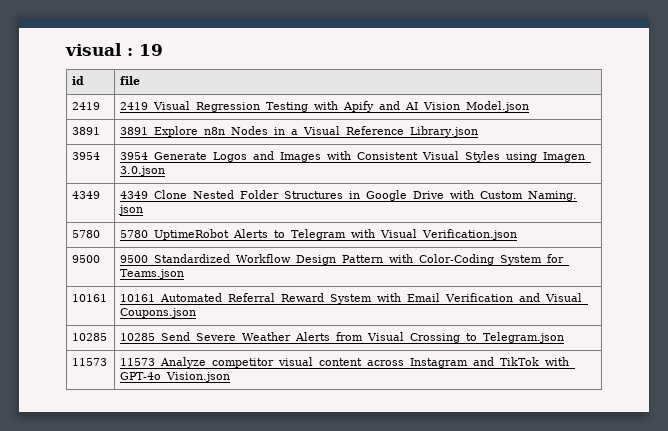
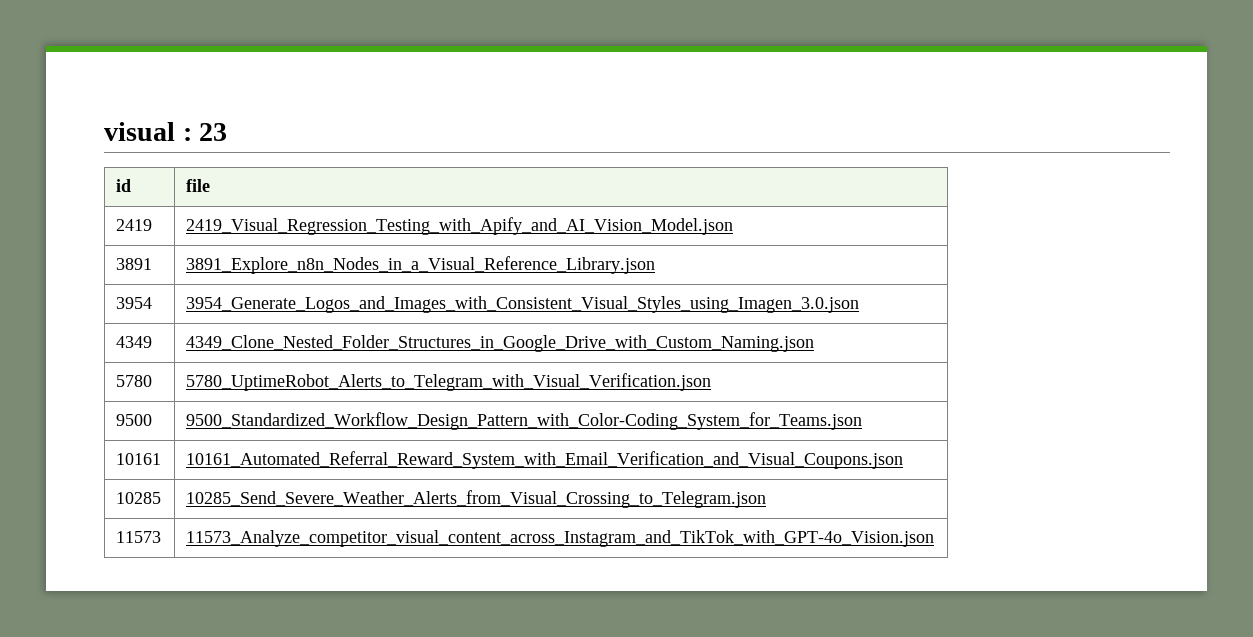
[139,44,163,56] 19 -> [199,123,228,141] 23

